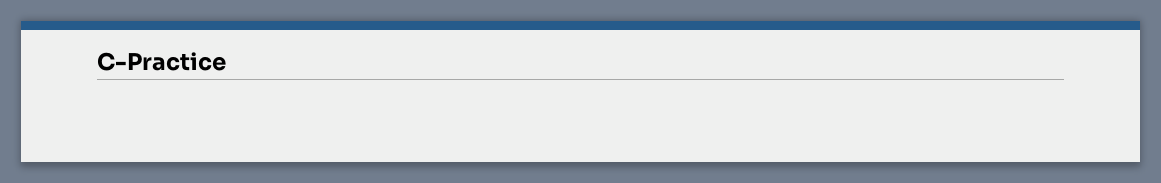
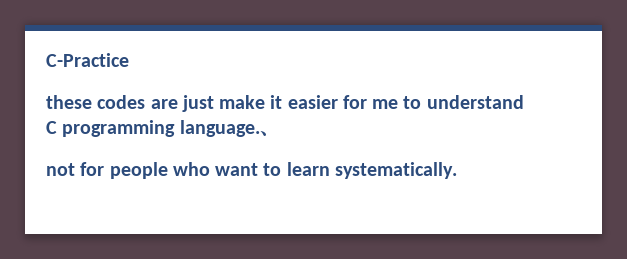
(226, 61) none -> [46,95,524,112] [46,120,280,137] [46,162,457,179] // these codes are just make it easier for me to understand C programming language.、 // not for people who want to learn systematically.

